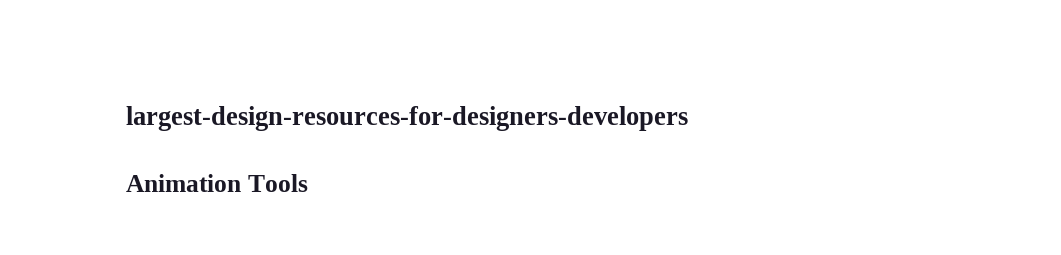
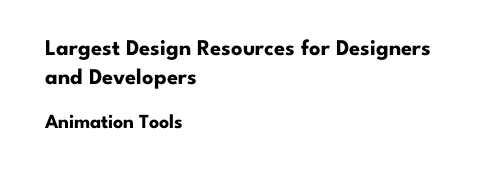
[126,106,688,131] largest-design-resources-for-designers-developers -> [45,39,432,60] [45,68,198,89] Largest Design Resources for Designers and Developers

